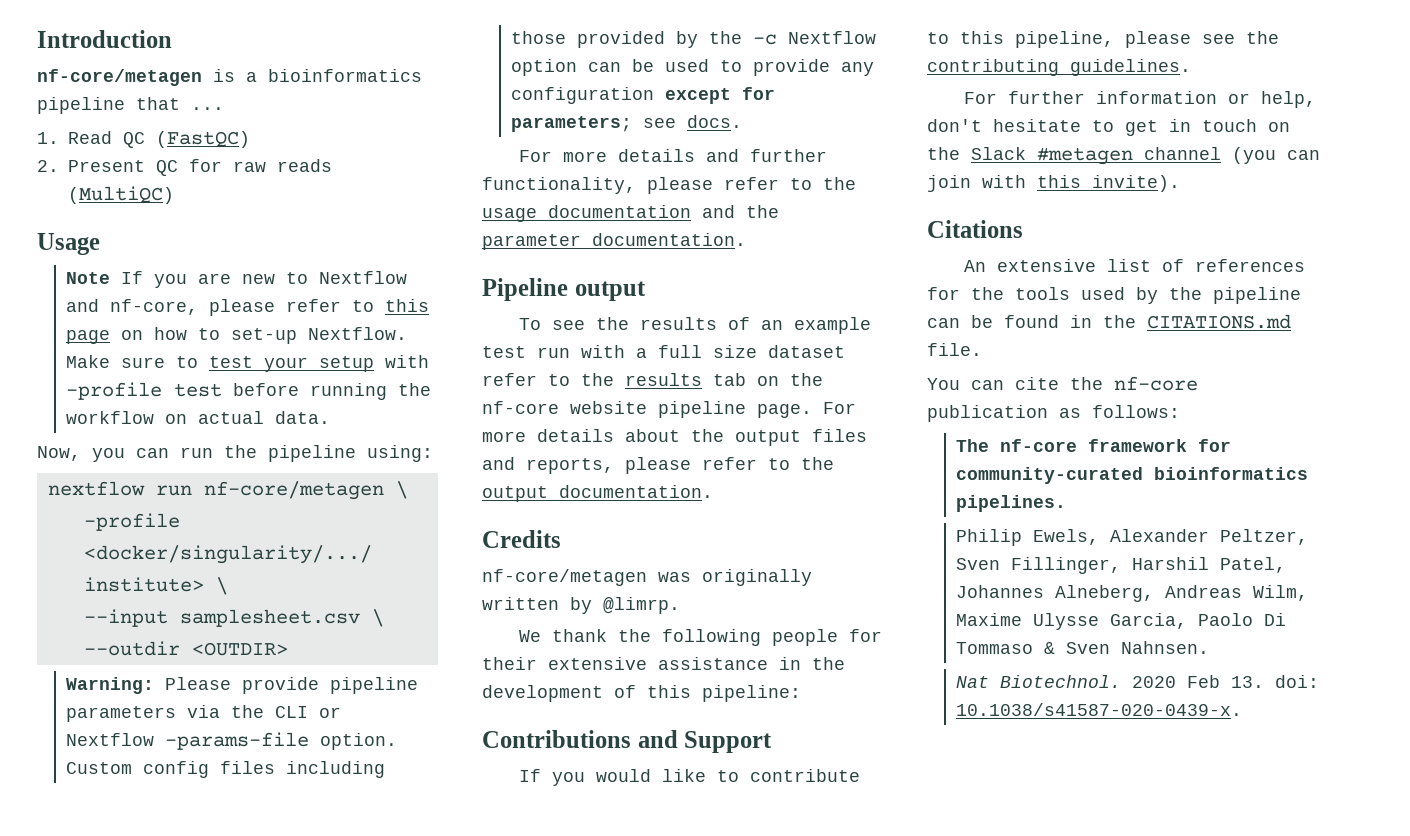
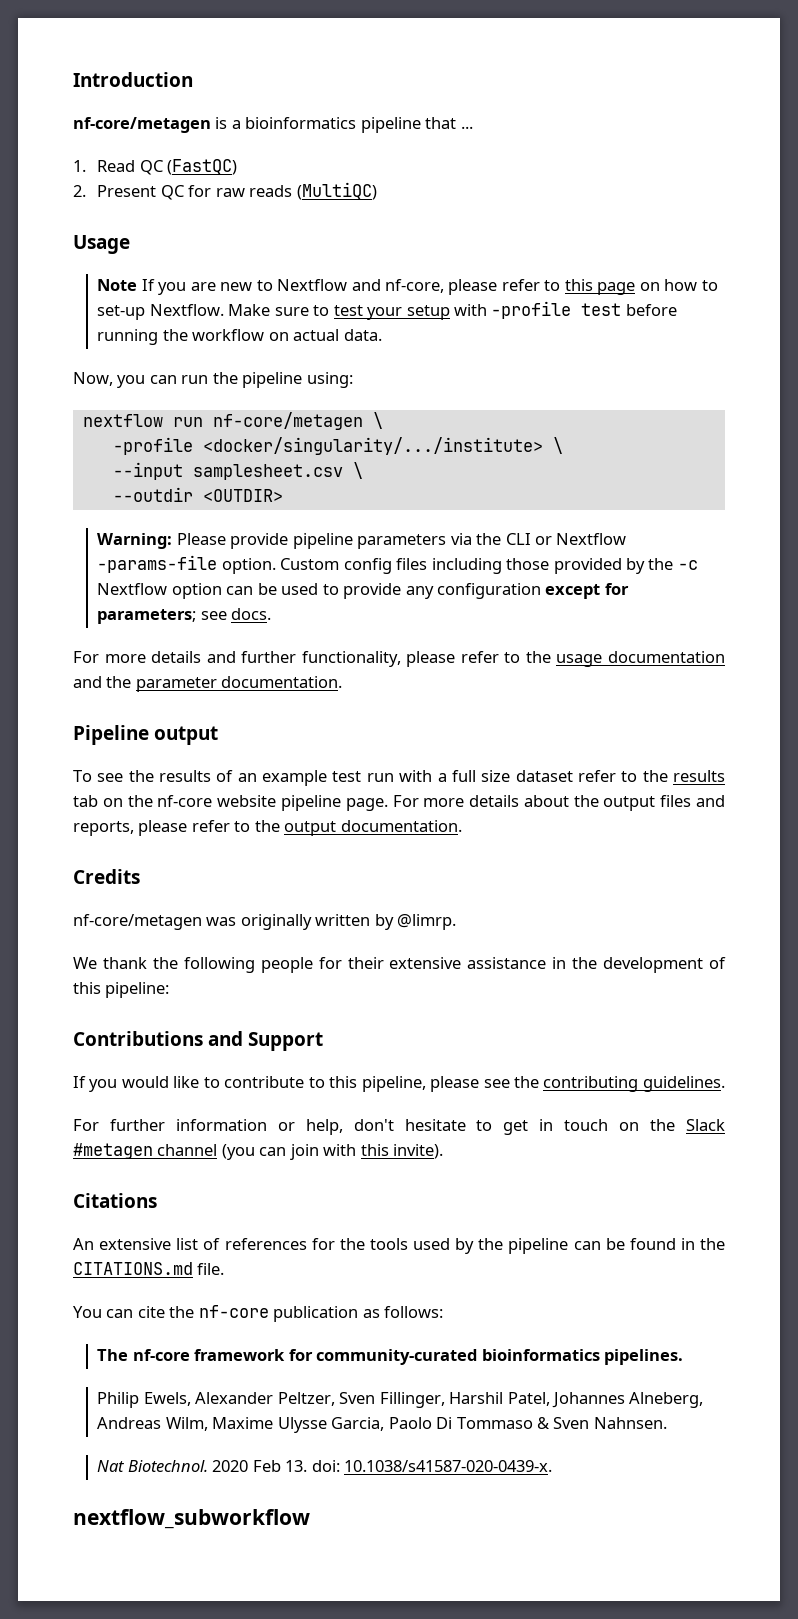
(1243, 709) none -> [73,1509,310,1529] // nextflow_subworkflow

